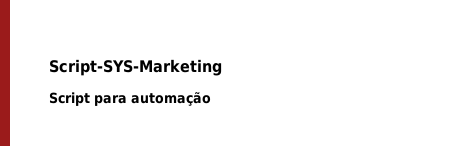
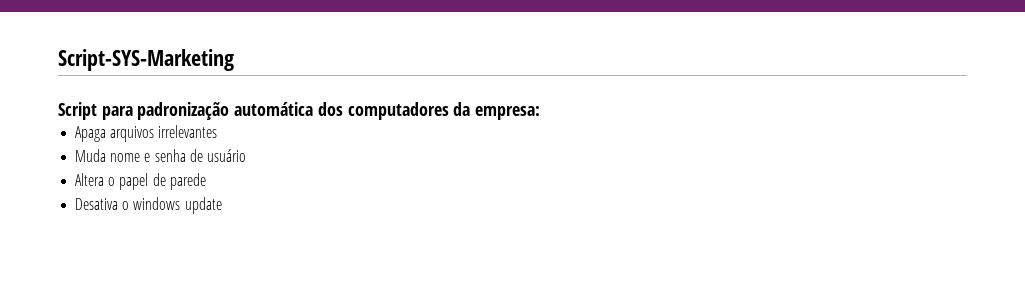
[131,92,211,106] automação -> [137,102,541,120] [75,125,218,142] [75,149,246,162] [75,173,206,190] [75,197,222,214] padronização automática dos computadores da empresa: // Apaga arquivos irrelevantes // Muda nome e senha de usuário // Altera o papel de parede // Desativa o windows update

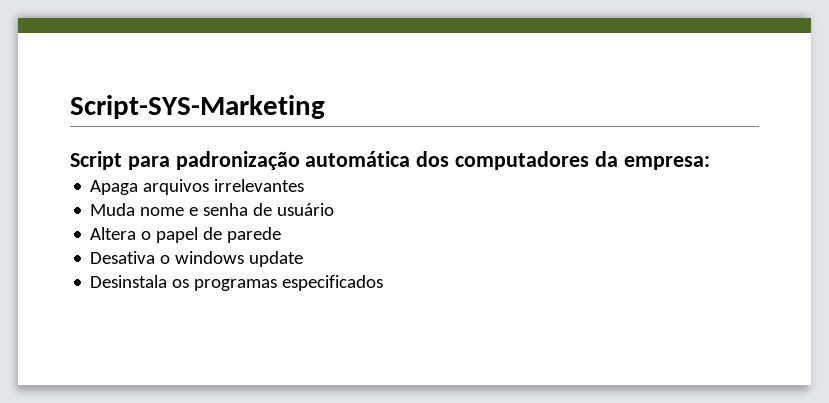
(222, 205) none -> [90,275,384,291] // Desinstala os programas especificados

